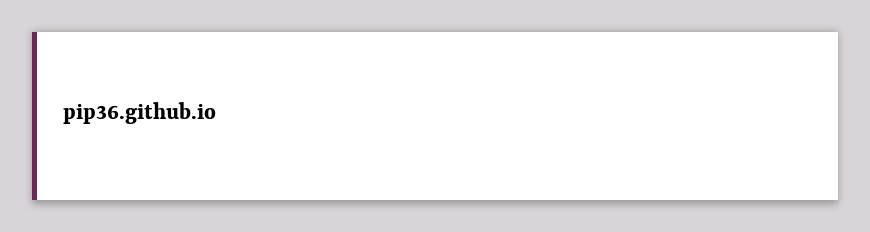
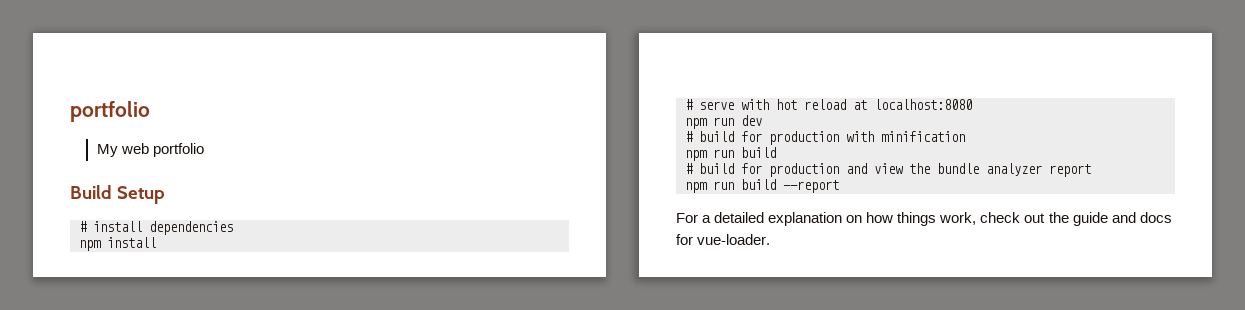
[63,102,216,124] pip36.github.io -> [70,101,150,122] [96,143,204,157] [70,185,165,204] [79,221,233,235] [79,237,156,251] [685,99,972,110] [685,115,762,129] [685,131,965,145] [685,147,776,161] [685,163,1091,177] [685,179,839,193] [676,212,1172,226] [676,234,771,245] portfolio // My web portfolio // Build Setup // # install dependencies // npm install // # serve with hot reload at localhost:8080 // npm run dev // # build for production with minification // npm run build // # build for production and view the bundle analyzer report // npm run build --report // For a detailed explanation on how things work, check out the guide and docs for vue-loader.

